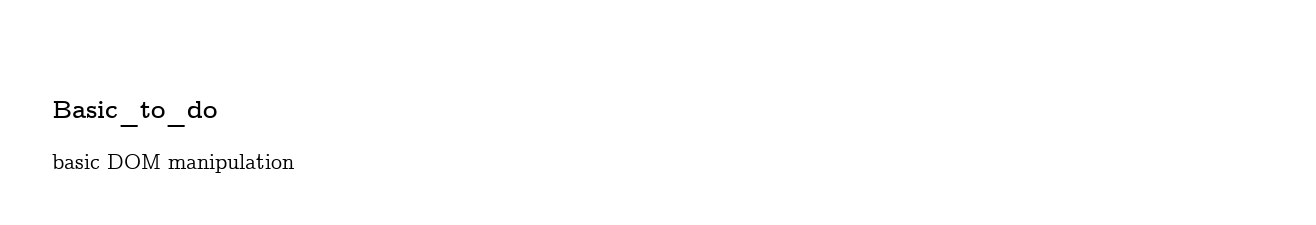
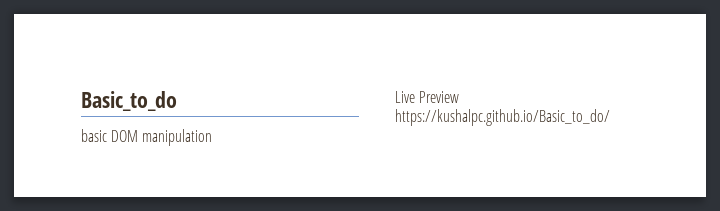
(294, 163) none -> [395,91,460,103] [395,109,610,126] // Live Preview https://kushalpc.github.io/Basic_to_do/

